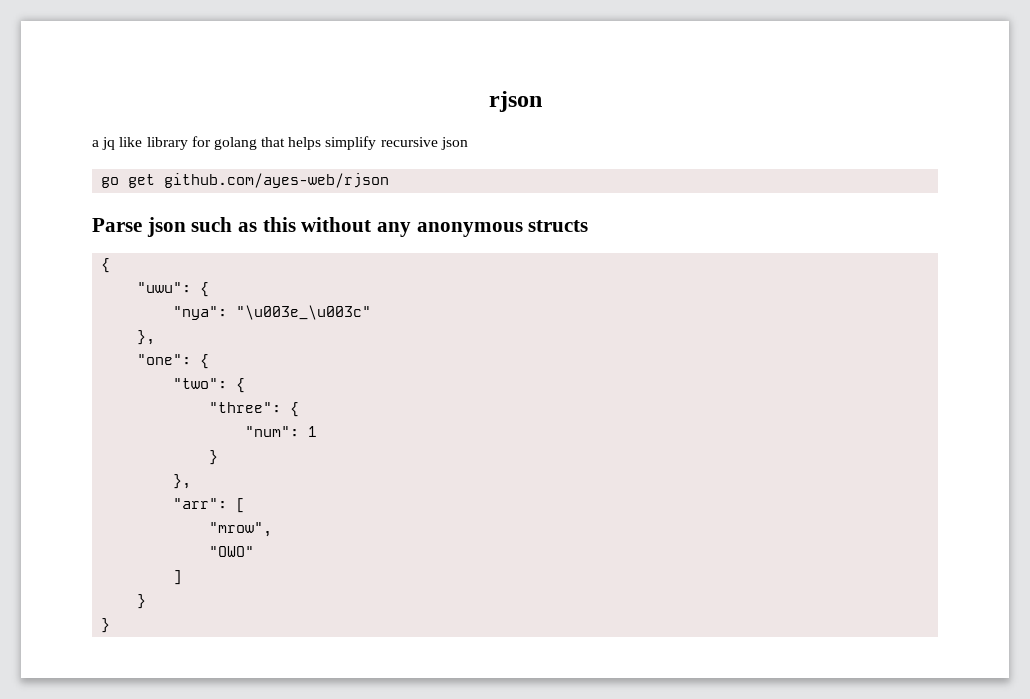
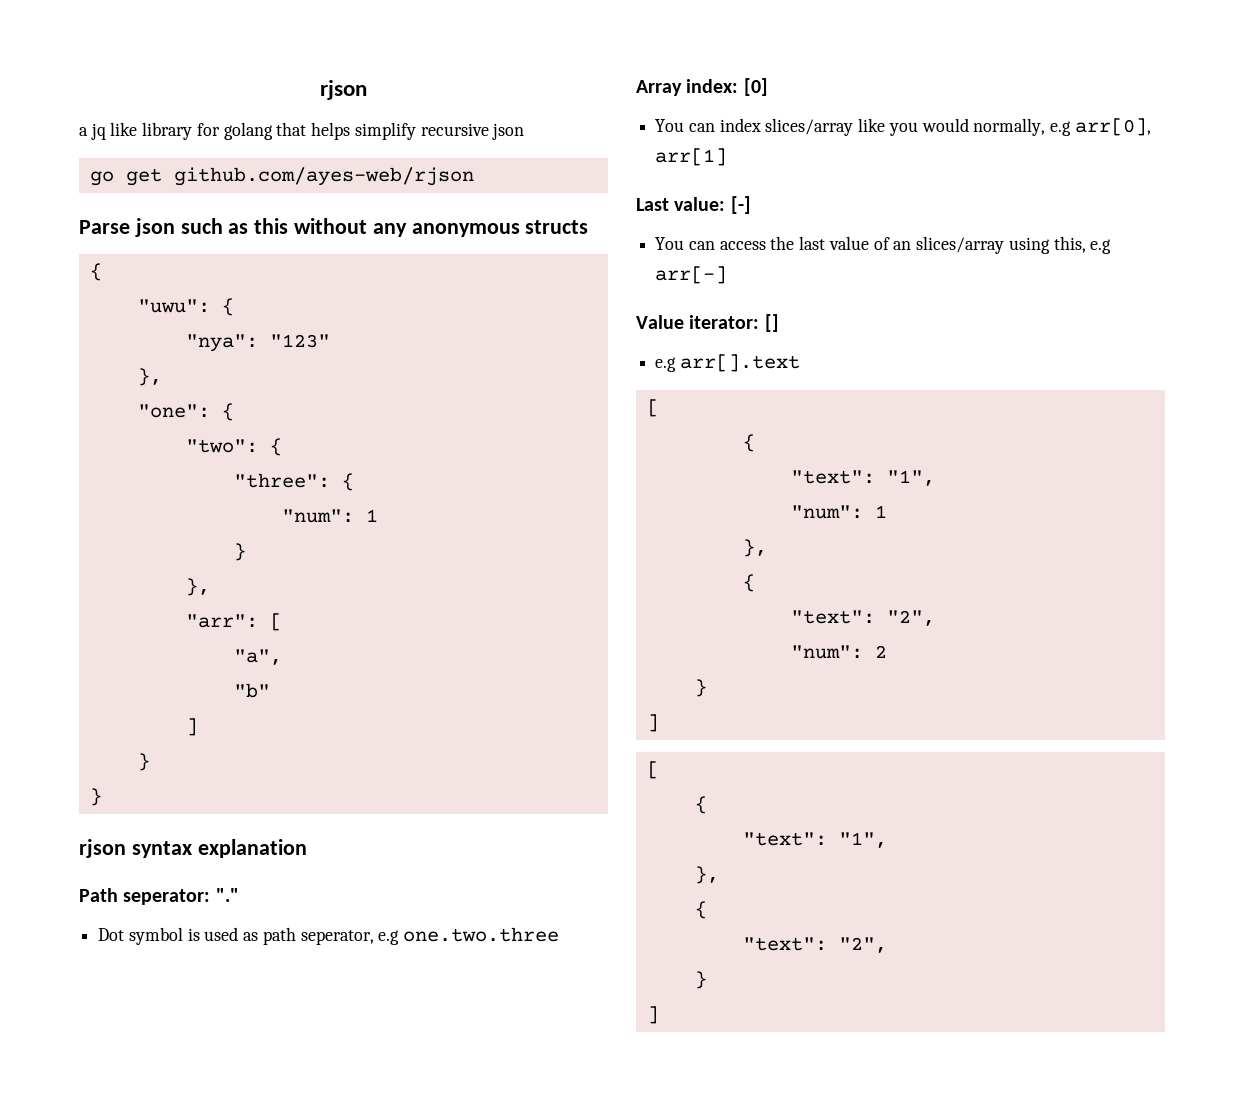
[236,305,372,320] "\u003e_\u003c" -> [269,334,330,348] "123"
[209,522,273,537] [209,546,255,557] "mrow", // "OWO" -> [233,649,282,665] [233,683,270,698] "a", // "b"
(111, 625) none -> [79,839,307,858] [79,888,239,905] [98,927,560,945] [636,78,768,96] [655,118,1151,136] [655,148,728,166] [636,196,751,214] [655,236,1112,254] [655,266,728,284] [636,314,779,332] [655,354,800,372] [646,399,659,417] [742,434,755,452] [790,470,935,486] [790,505,887,519] [742,539,767,557] [742,574,755,592] [790,610,935,626] [790,645,887,659] [694,679,707,697] [646,714,659,732] [646,761,659,779] [694,796,707,814] [742,832,887,848] [694,866,719,884] [694,901,707,919] [742,937,887,953] [694,971,707,989] [646,1006,659,1024] // rjson syntax explanation // Path seperator: "." // Dot symbol is used as path seperator, e.g one.two.three // Array index: [0] // You can index slices/array like you would normally, e.g arr[0], arr[1] // Last value: [-] // You can access the last value of an slices/array using this, e.g arr[-] // Value iterator: [] // e.g arr[].text // [ // { // "text": "1", // "num": 1 // }, // { // "text": "2", // "num": 2 // } // ] // [ // { // "text": "1", // }, // { // "text": "2", // } // ]

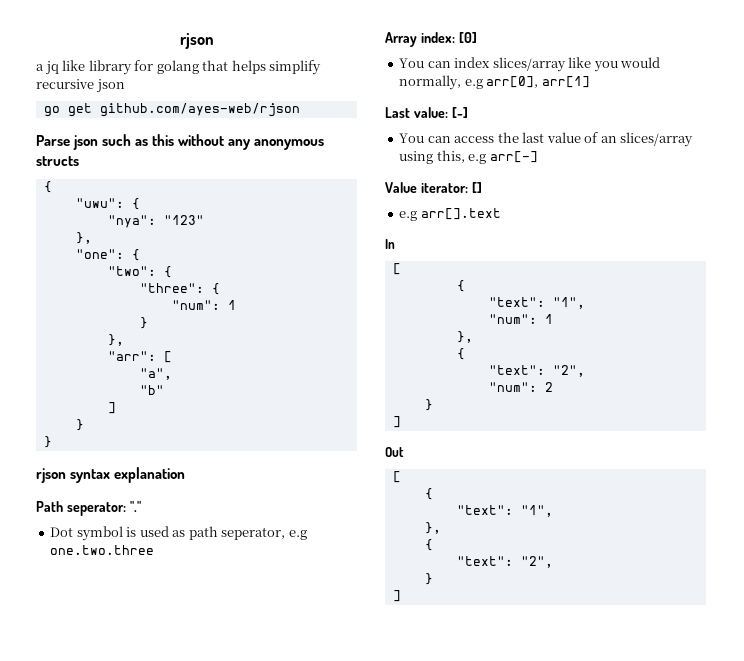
(800, 363) none -> [385,239,395,249] // In
(659, 723) none -> [385,447,404,457] // Out

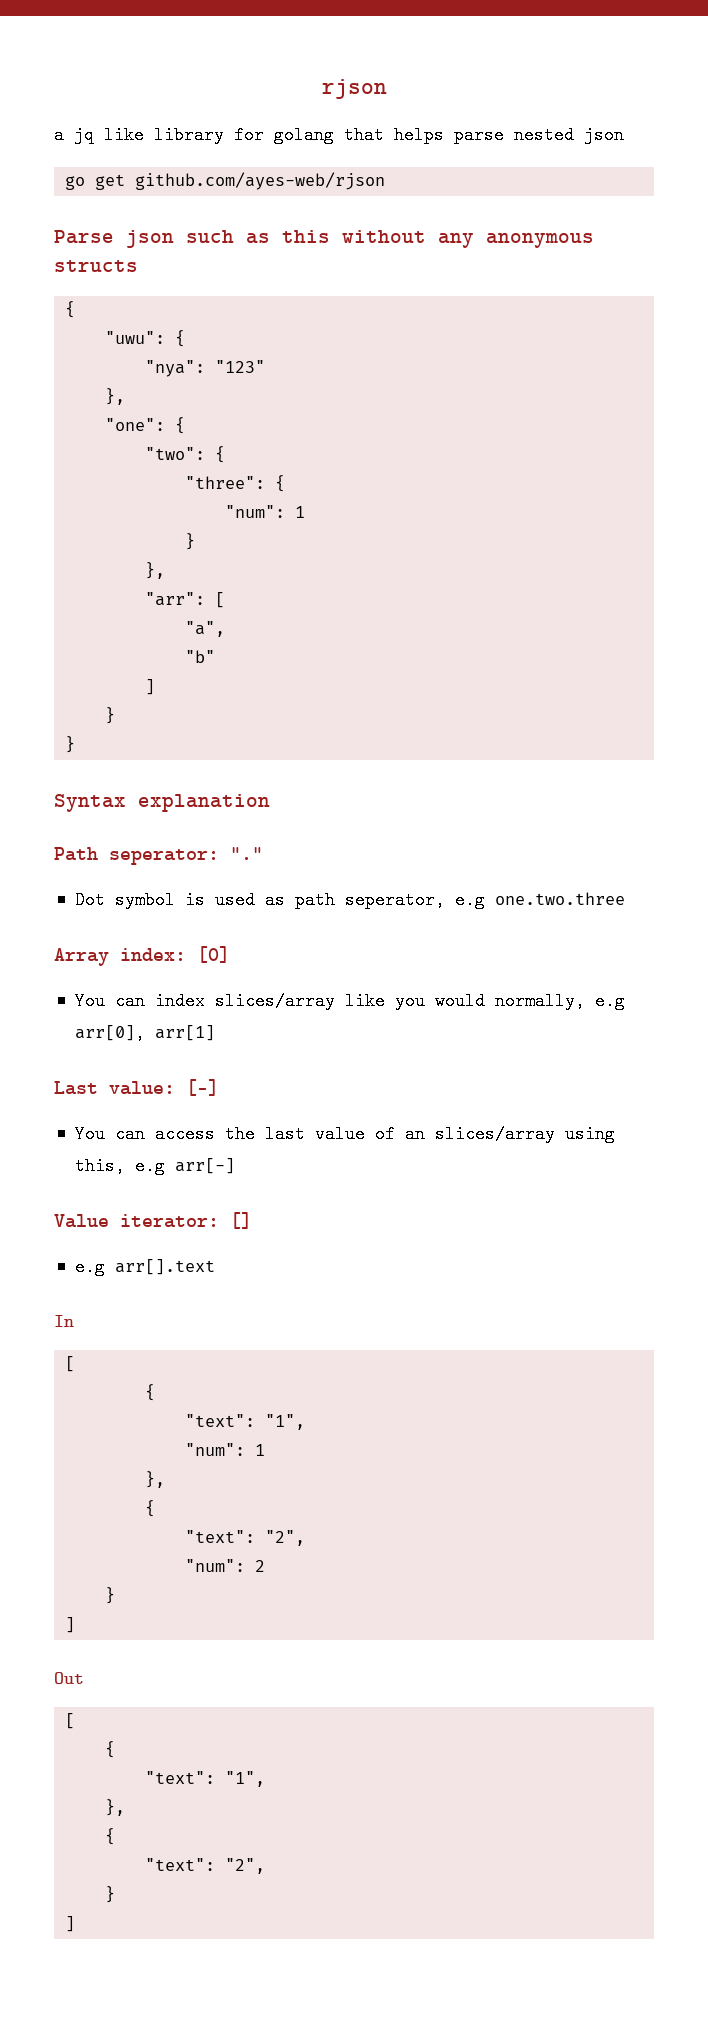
[269,60,322,75] [36,79,94,89] simplify recursive -> [454,126,574,144] parse nested
[36,468,111,483] rjson syntax -> [54,794,126,812] Syntax

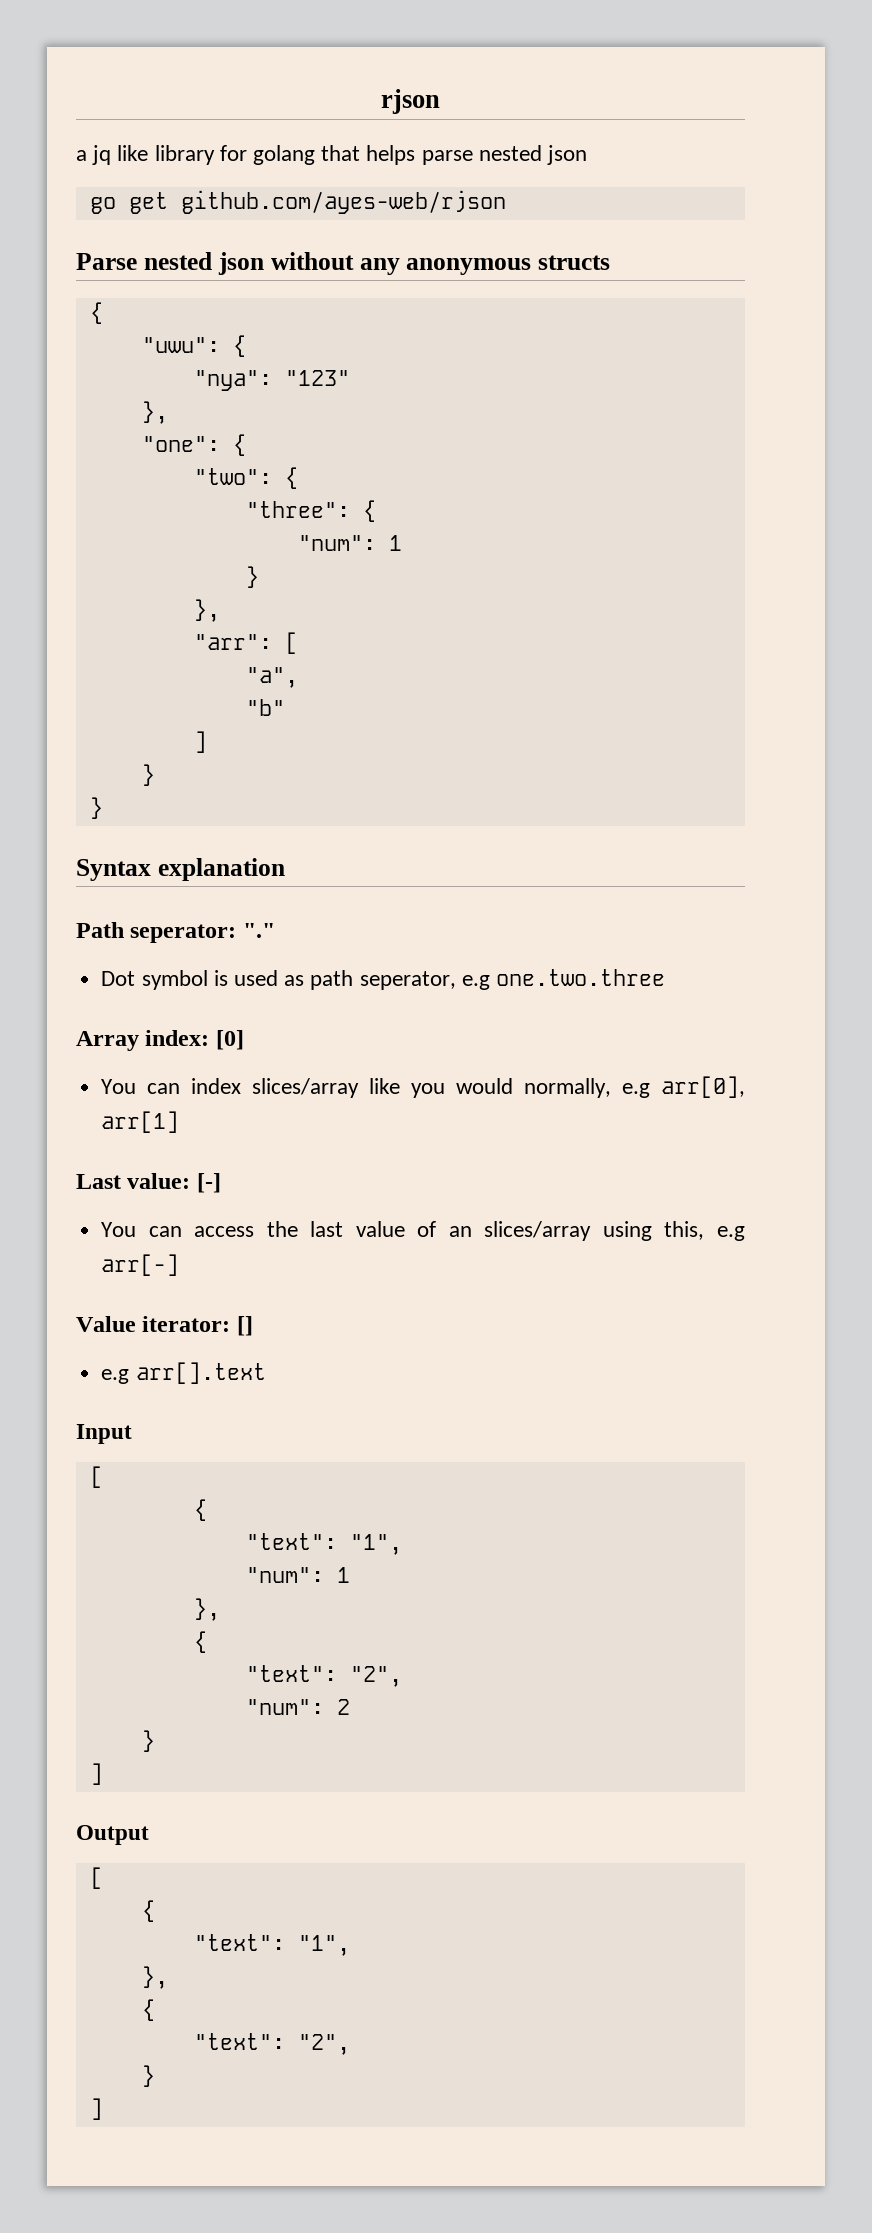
[126,230,330,248] json such as this -> [143,252,264,275] nested json
[54,1315,74,1327] In -> [76,1424,132,1444] Input
[54,1672,84,1684] Out -> [76,1825,149,1845] Output

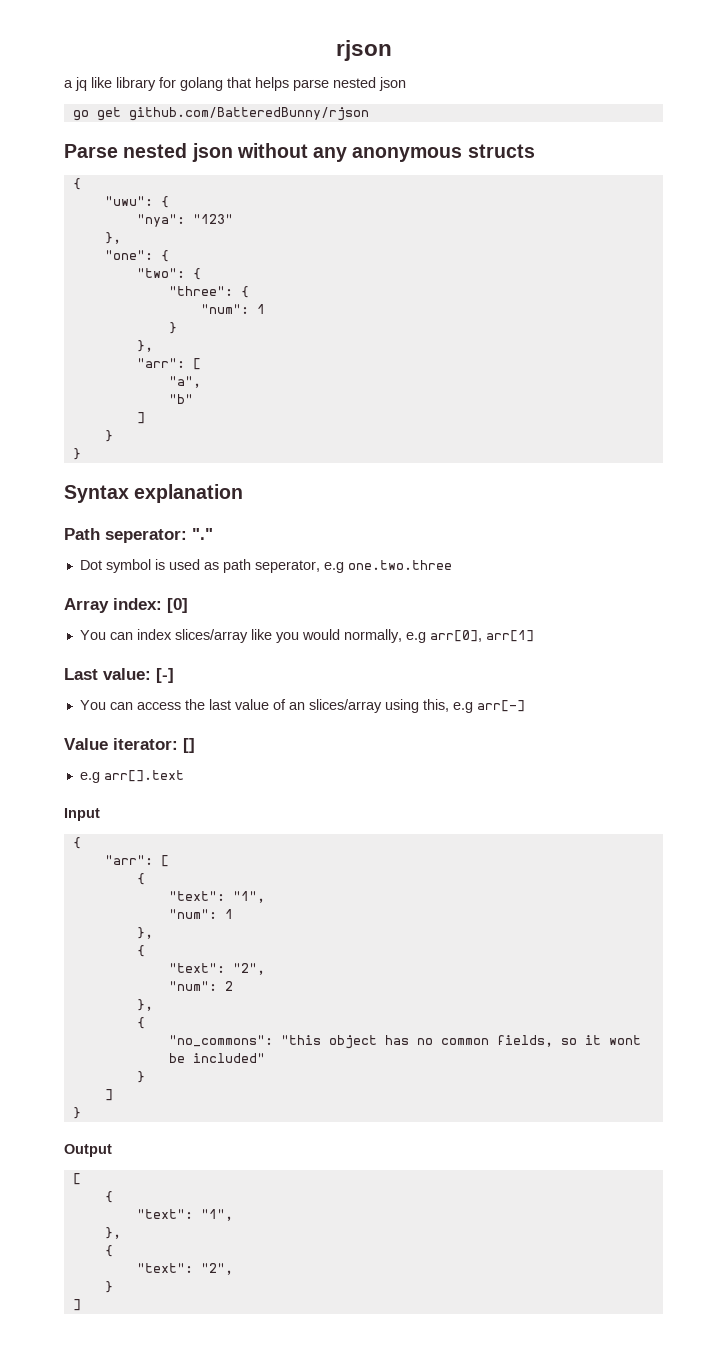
[180,190,506,214] github.com/ayes-web/rjson -> [128,107,369,121] github.com/BatteredBunny/rjson
(132, 1434) none -> [72,837,81,849] [104,855,153,865] { // "arr":
[141,1730,155,1752] [89,1763,103,1785] // } // ] -> [136,999,153,1011] [136,1017,145,1029] [168,1035,641,1049] [168,1053,265,1063] [136,1071,145,1083] [104,1089,113,1101] [72,1107,81,1119] // }, // { // "no_commons": "this object has no common fields, so it wont be included" // } // ] // }

